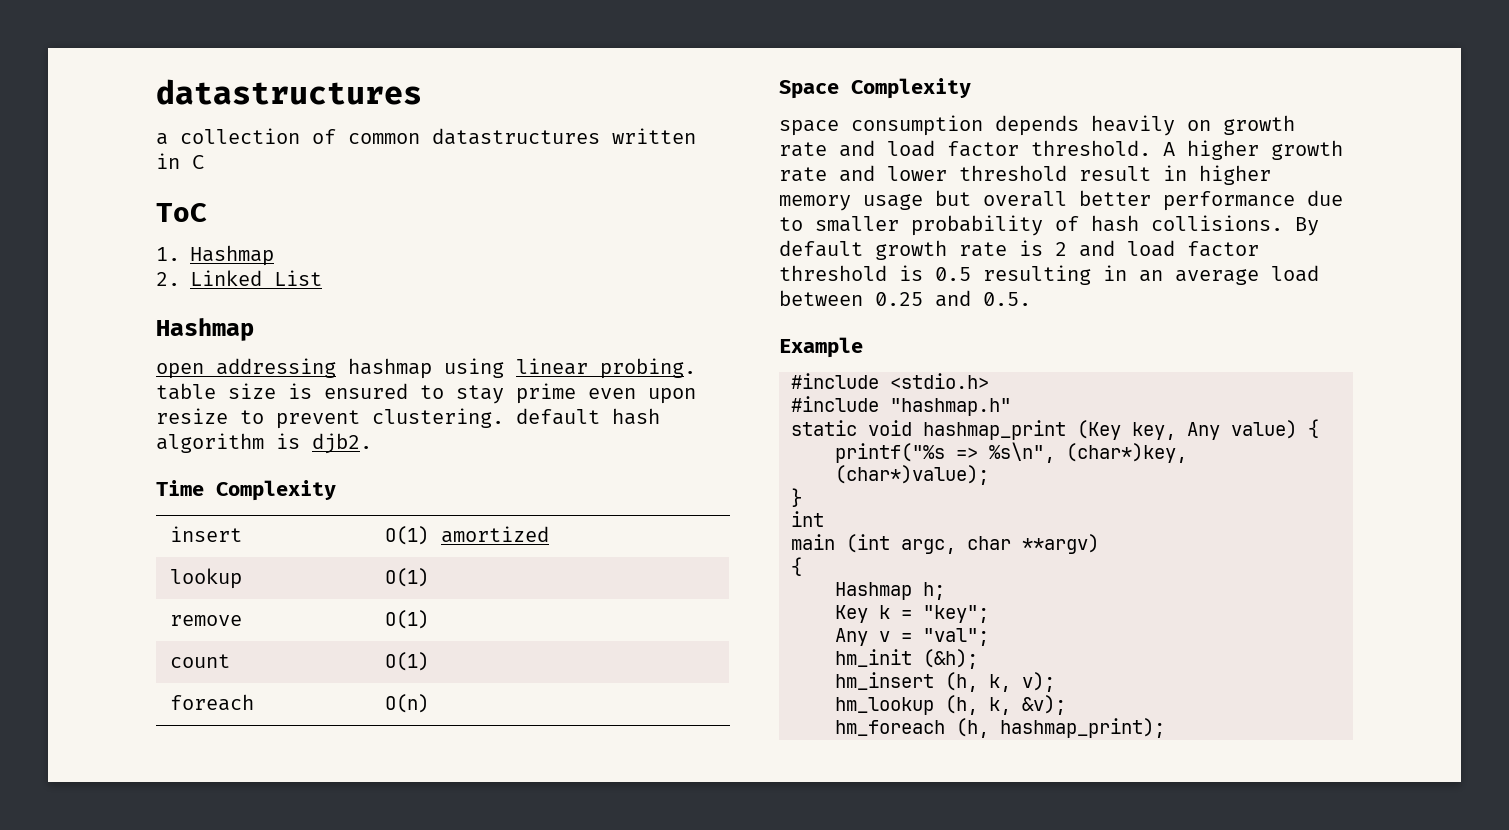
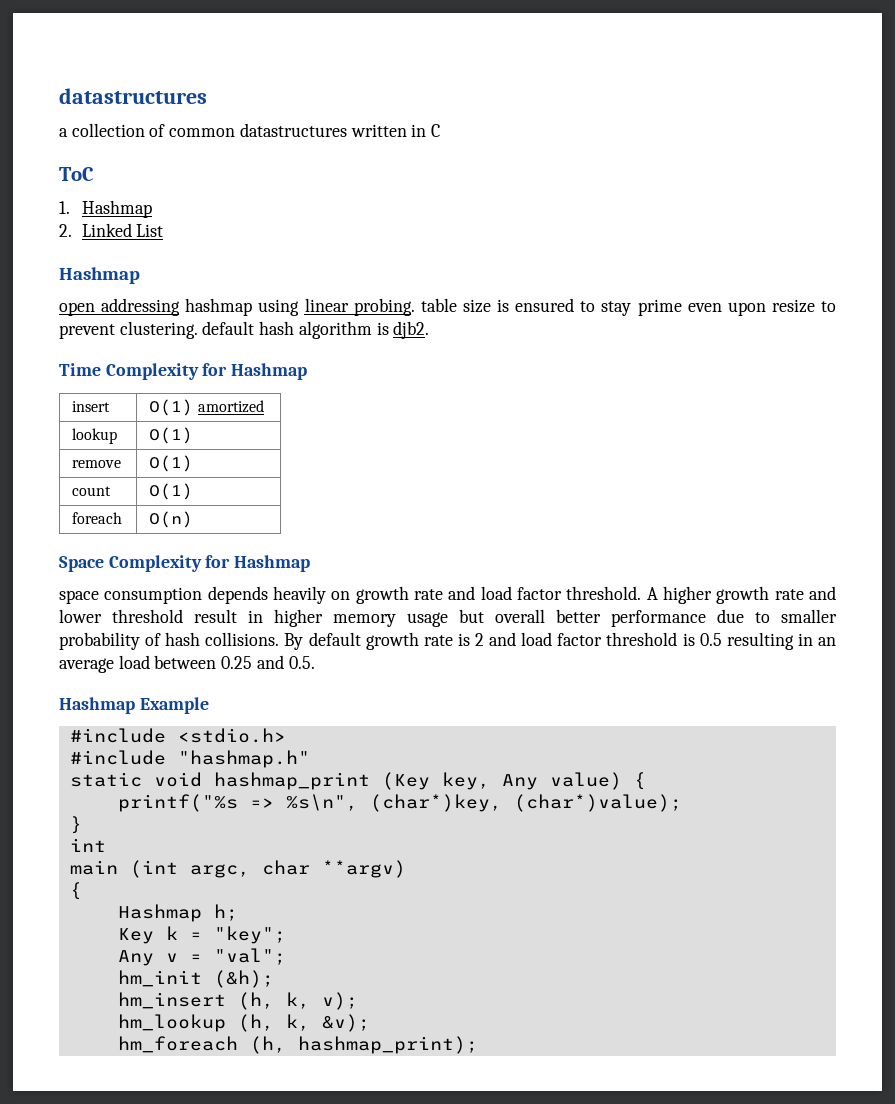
(336, 490) none -> [202,363,308,380] for Hashmap
(971, 88) none -> [205,555,311,572] for Hashmap
(1031, 299) none -> [59,697,135,714] Hashmap

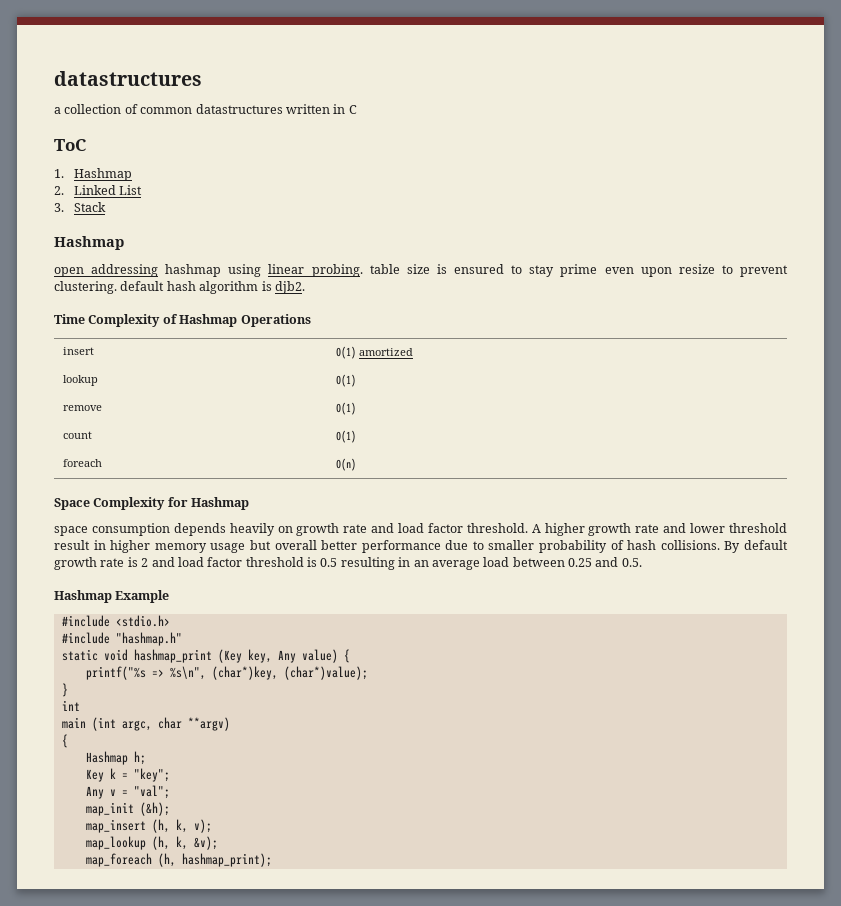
(164, 230) none -> [54,202,106,212] // 3. Stack
[202,363,308,380] for Hashmap -> [162,314,311,327] of Hashmap Operations
[117,970,202,987] hm_init -> [85,802,134,816] map_init
[117,992,226,1009] hm_insert -> [85,819,146,833] map_insert
[117,1014,226,1032] hm_lookup -> [85,836,146,850] map_lookup
[117,1036,238,1053] hm_foreach -> [85,853,152,867] map_foreach

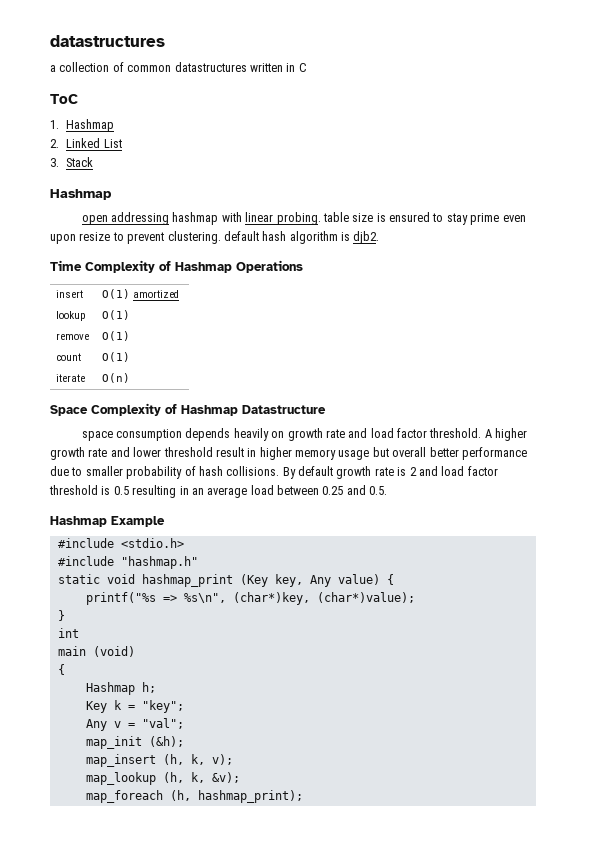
[228,264,262,277] using -> [221,212,242,222] with
[62,459,102,467] foreach -> [56,374,86,382] iterate
[167,497,250,510] for Hashmap -> [165,404,326,416] of Hashmap Datastructure
[91,717,230,731] (int argc, char **argv) -> [92,646,135,657] (void)

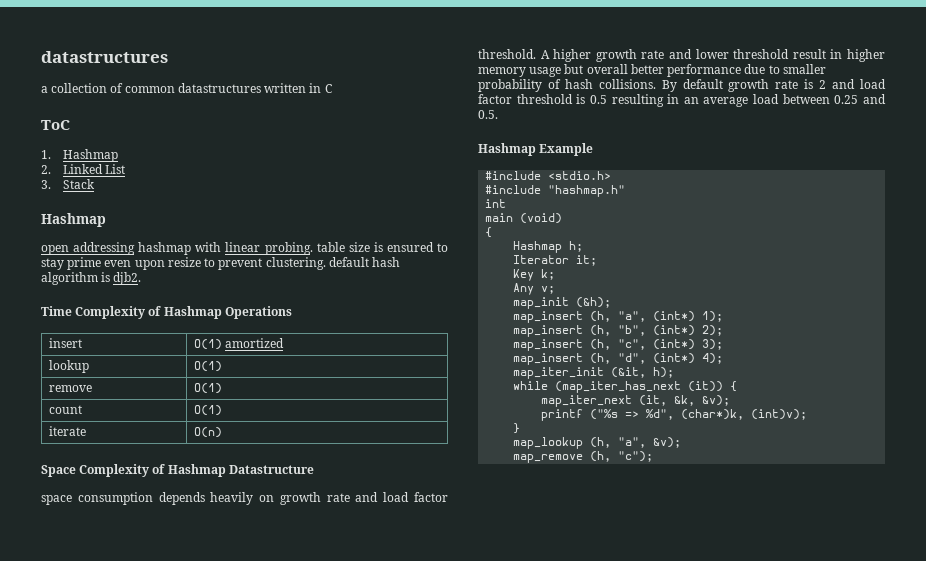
[57,574,394,587] [85,592,415,605] [57,610,65,621] // static void hashmap_print (Key key, Any value) { // printf("%s => %s\n", (char*)key, (char*)value); // } -> (626, 191) none
(156, 687) none -> [513,255,598,266] // Iterator it;
[113,700,184,713] [85,718,184,731] [85,736,184,749] [85,754,233,767] k = "key"; // Any v = "val"; // map_init (&h); // map_insert (h, k, v); -> [541,269,556,280] [513,283,556,295] [513,297,612,309] [513,311,724,323] [513,325,724,337] [513,339,724,351] [513,353,724,365] [513,367,675,379] [513,381,738,393] [541,395,731,407] [541,409,808,421] [513,423,521,434] k; // Any v; // map_init (&h); // map_insert (h, "a", (int*) 1); // map_insert (h, "b", (int*) 2); // map_insert (h, "c", (int*) 3); // map_insert (h, "d", (int*) 4); // map_iter_init (&it, h); // while (map_iter_has_next (it)) { // map_iter_next (it, &k, &v); // printf ("%s => %d", (char*)k, (int)v); // }
[190,772,240,783] [85,790,303,803] k, &v); // map_foreach (h, hashmap_print); -> [618,437,682,448] [513,451,654,463] "a", &v); // map_remove (h, "c");

